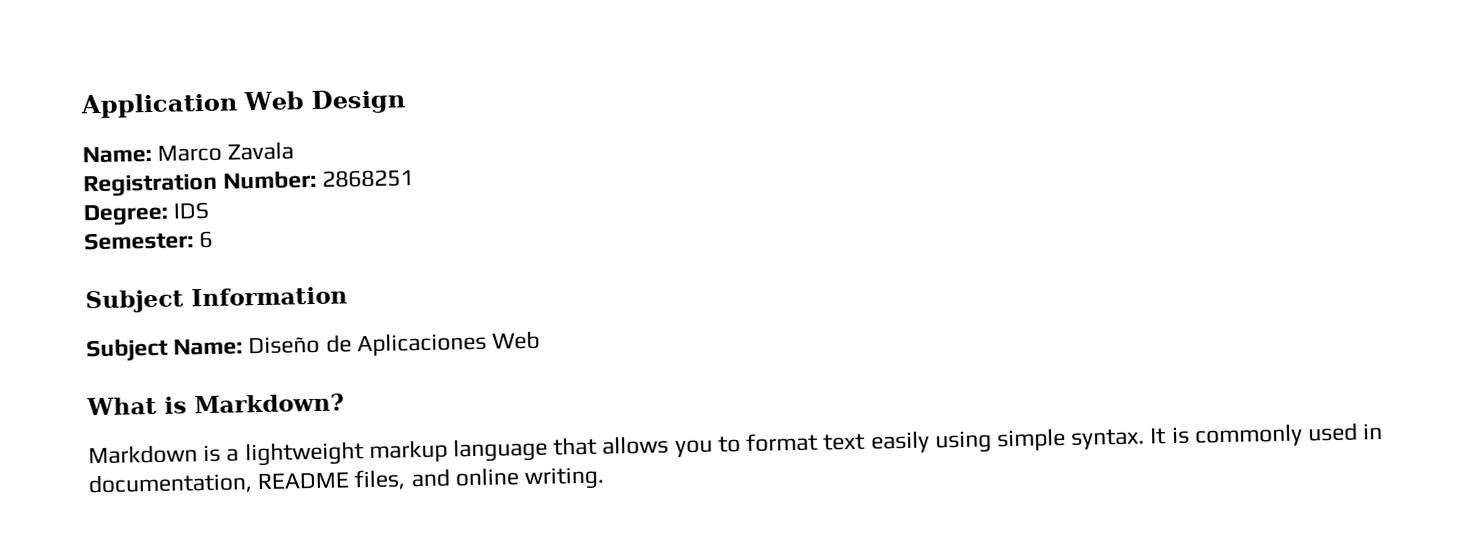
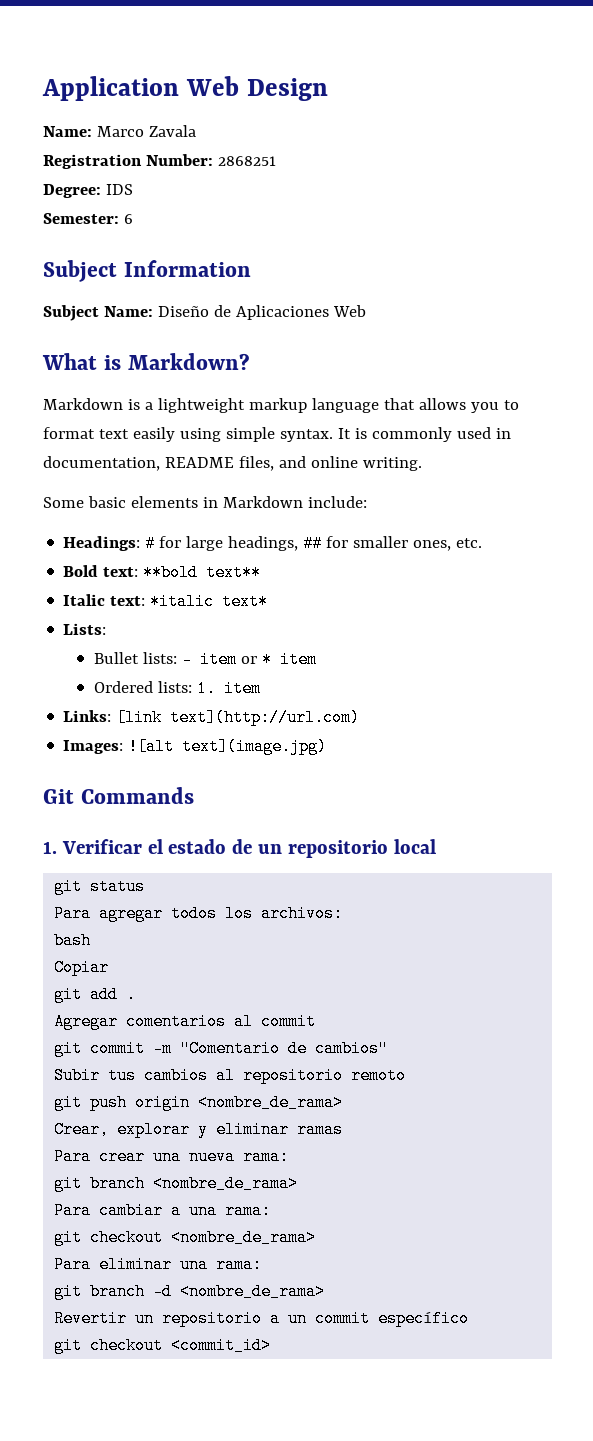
(606, 478) none -> [43,496,367,508] [63,535,483,552] [63,564,262,581] [63,593,269,610] [63,623,107,635] [94,651,318,668] [94,680,262,697] [63,709,361,726] [63,738,328,755] [43,787,194,804] [43,839,436,858] [54,878,146,895] [54,905,344,922] [54,932,92,949] [54,959,110,976] [54,986,137,1003] [54,1013,317,1030] [54,1040,389,1057] [54,1067,407,1084] [54,1094,344,1111] [54,1121,344,1138] [54,1148,290,1165] [54,1175,299,1192] [54,1202,272,1219] [54,1229,317,1246] [54,1256,263,1273] [54,1283,326,1300] [54,1310,470,1327] [54,1337,272,1354] // Some basic elements in Markdown include: // Headings: # for large headings, ## for smaller ones, etc. // Bold text: **bold text** // Italic text: *italic text* // Lists: // Bullet lists: - item or * item // Ordered lists: 1. item // Links: [link text](http://url.com) // Images: ![alt text](image.jpg) // Git Commands // 1. Verificar el estado de un repositorio local // git status // Para agregar todos los archivos: // bash // Copiar // git add . // Agregar comentarios al commit // git commit -m "Comentario de cambios" // Subir tus cambios al repositorio remoto // git push origin <nombre_de_rama> // Crear, explorar y eliminar ramas // Para crear una nueva rama: // git branch <nombre_de_rama> // Para cambiar a una rama: // git checkout <nombre_de_rama> // Para eliminar una rama: // git branch -d <nombre_de_rama> // Revertir un repositorio a un commit específico // git checkout <commit_id>

